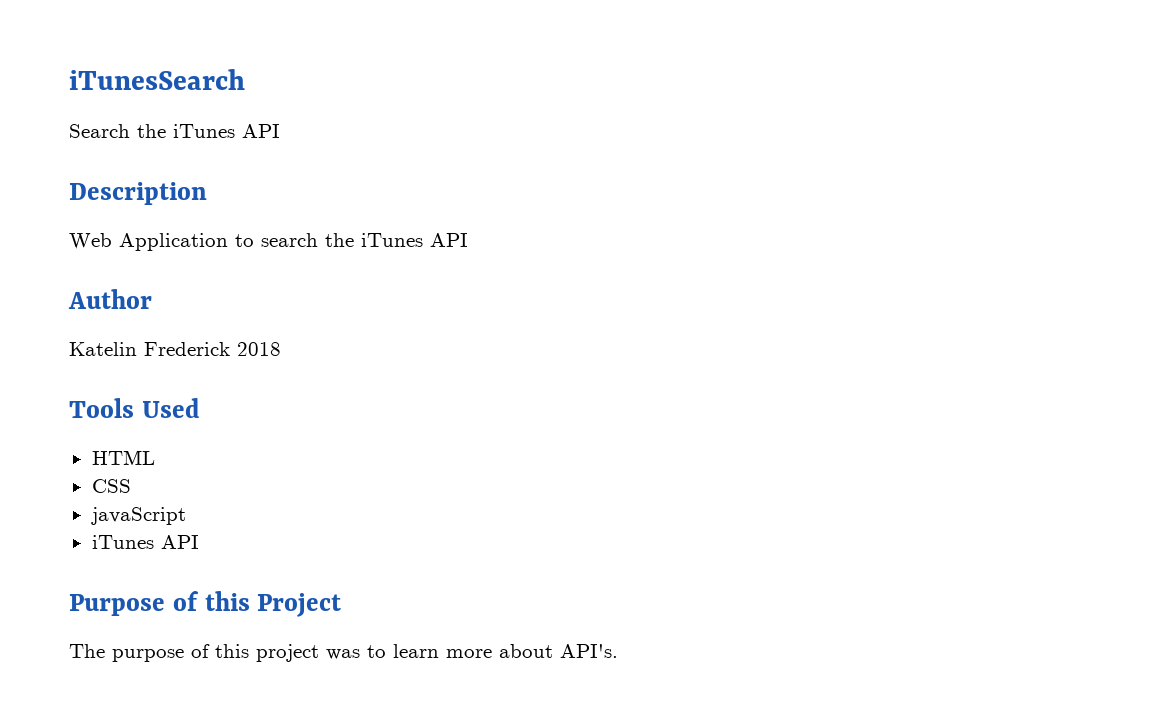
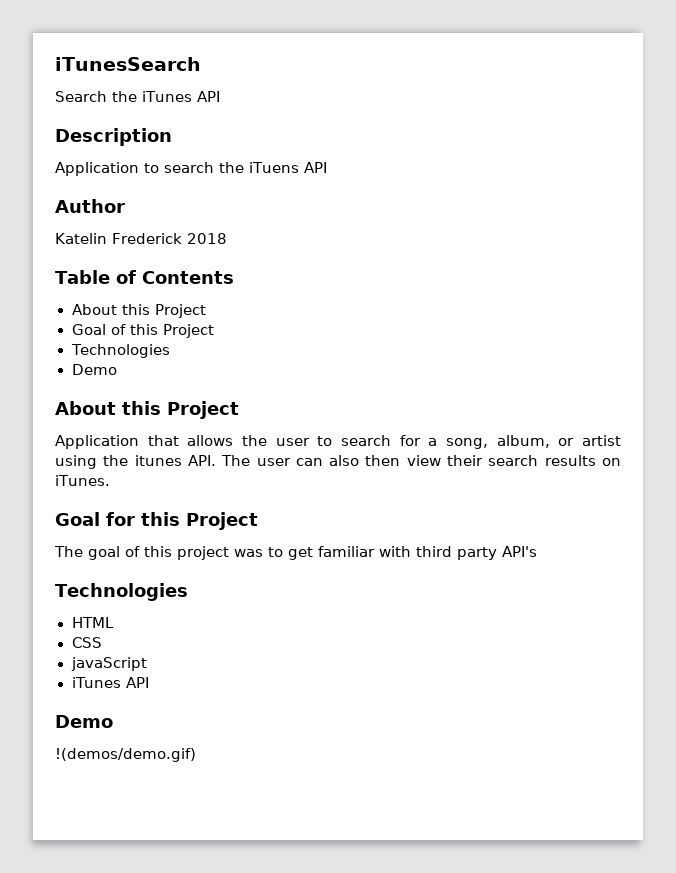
[69,233,112,249] Web -> (172, 137) none
[361,233,423,247] iTunes -> [249,162,299,173] iTuens
[69,398,200,418] Tools Used -> [55,270,234,284] [71,304,206,318] [71,324,214,338] [70,344,171,358] [71,364,117,375] [55,401,239,419] [55,435,622,449] [55,455,622,469] [55,475,110,486] [55,512,258,530] [54,546,537,560] [55,583,188,601] Table of Contents // About this Project // Goal of this Project // Technologies // Demo // About this Project // Application that allows the user to search for a song, album, or artist using the itunes API. The user can also then view their search results on iTunes. // Goal for this Project // The goal of this project was to get familiar with third party API's // Technologies
[69,591,342,617] [69,644,618,662] Purpose of this Project // The purpose of this project was to learn more about API's. -> [55,715,113,728] [55,748,196,762] Demo // !(demos/demo.gif)

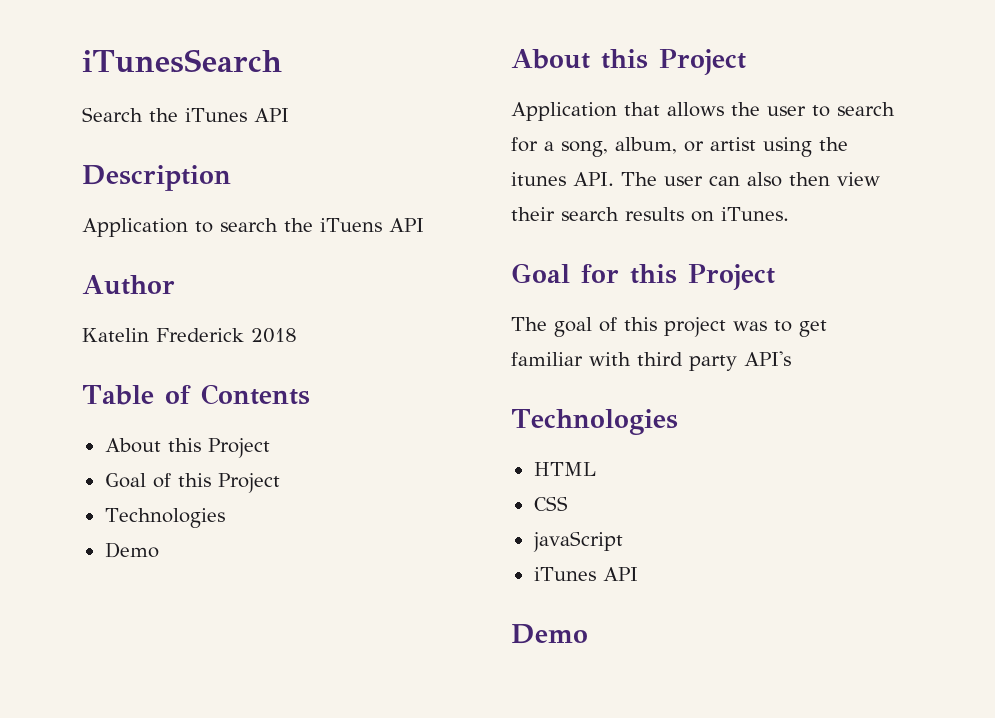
[55,748,196,762] // !(demos/demo.gif) -> (588, 634) none

